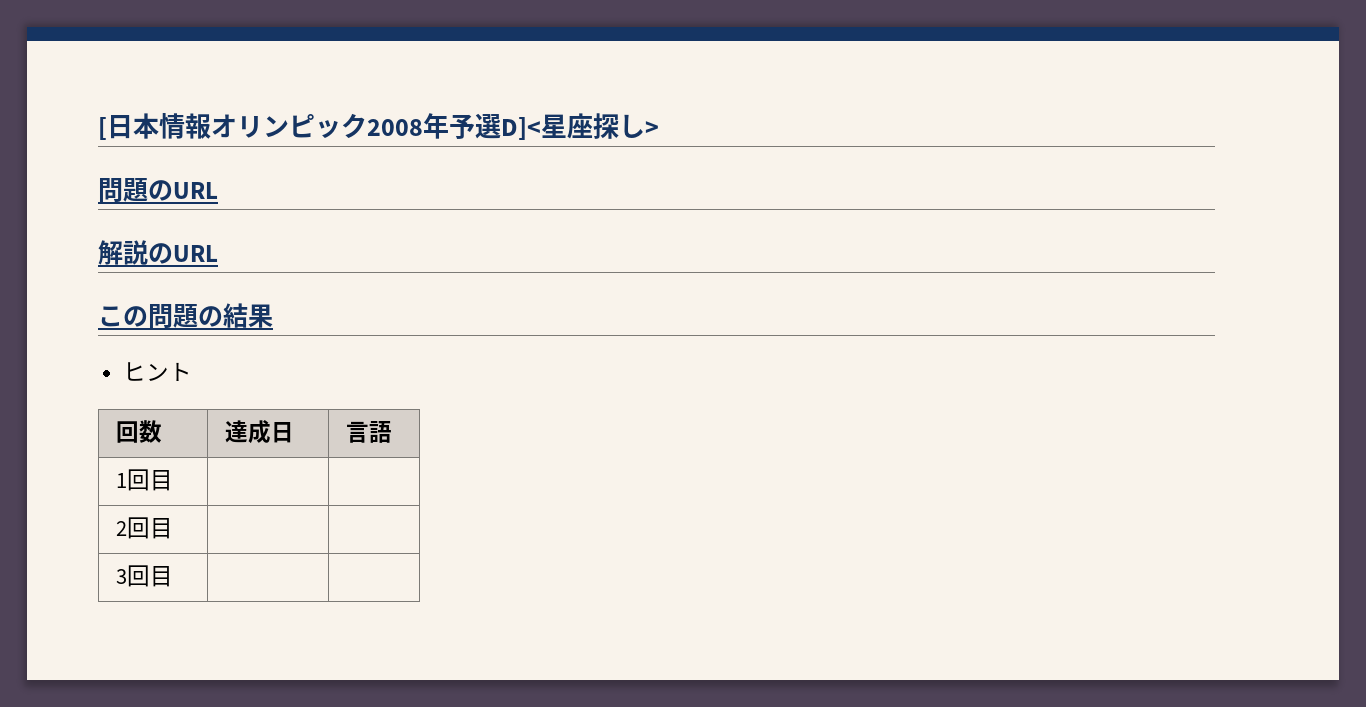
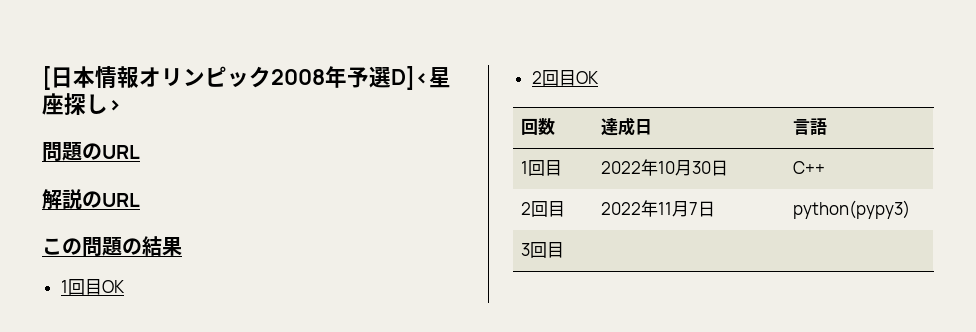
[122,362,192,381] ヒント -> [60,279,125,295] [531,70,599,86] 1回目OK // 2回目OK
[115,517,173,539] | // 2回目 | | -> [601,159,729,176] [793,161,826,174] [521,201,566,217] [601,200,716,217] [793,200,911,219] 2022年10月30日 | C++ // 2回目 | 2022年11月7日 | python(pypy3)

